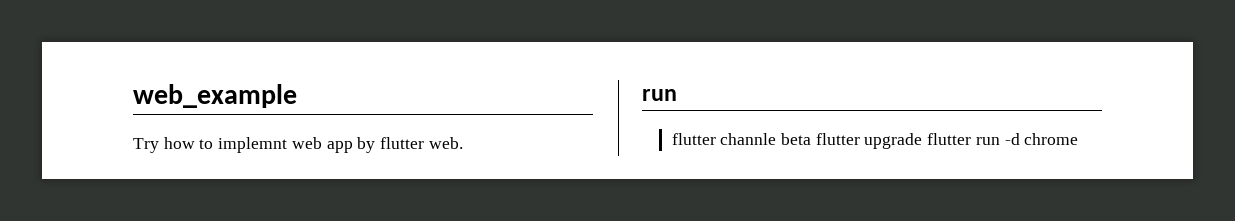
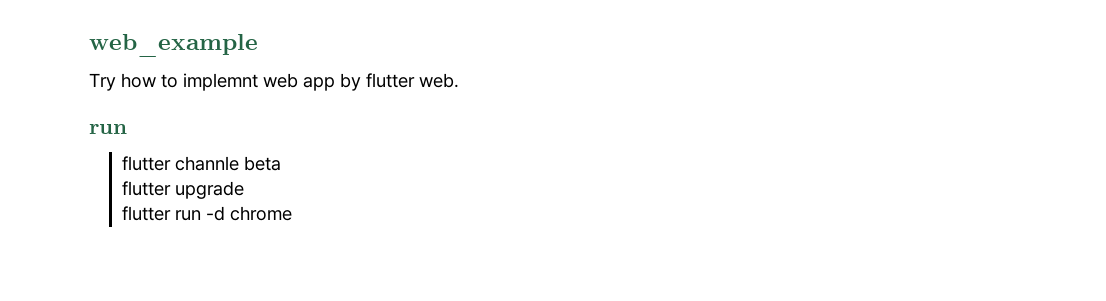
(811, 139) none -> (282, 163) //
(923, 141) none -> (245, 190) //

